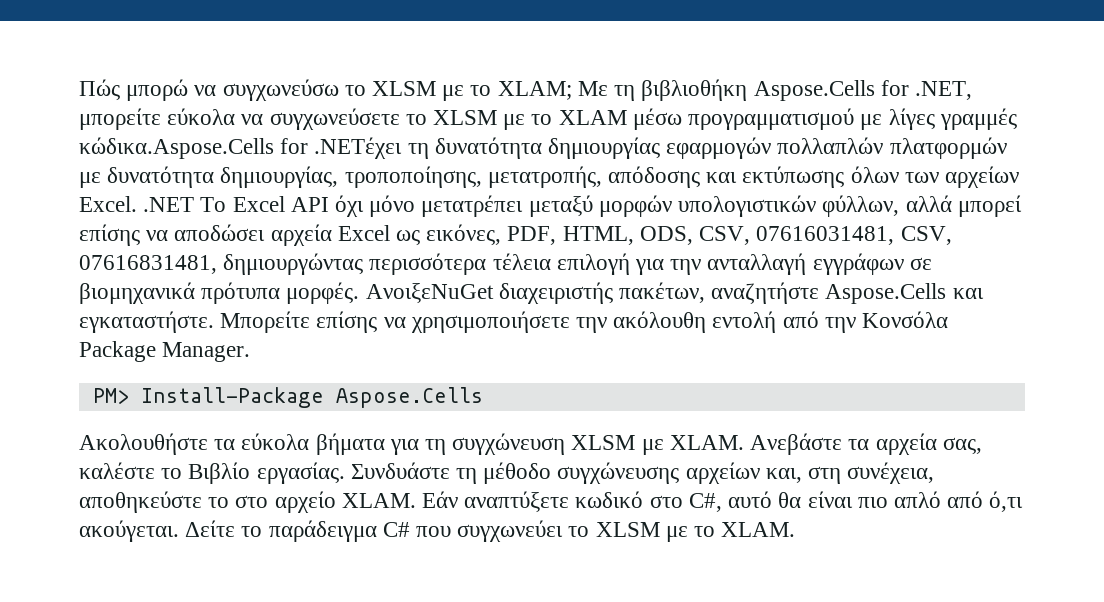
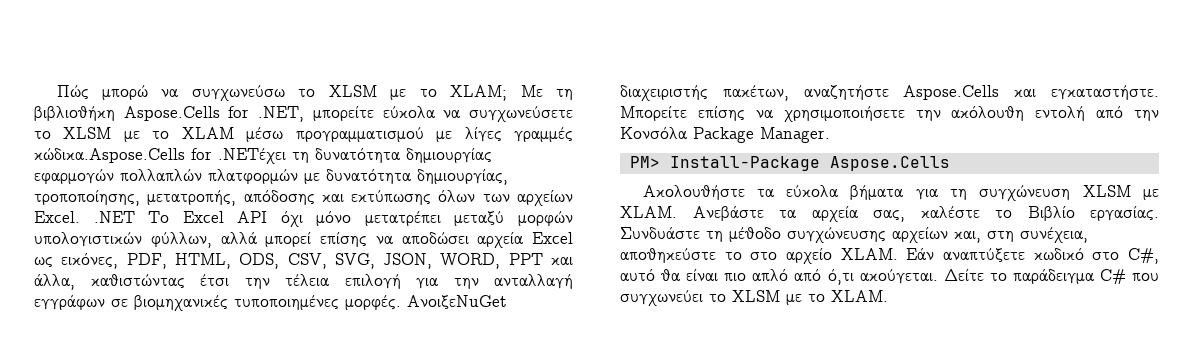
[756,226,952,245] [79,253,487,275] 07616031481, CSV, 07616831481, δημιουργώντας περισσότερα -> [334,253,573,269] [34,274,270,290] SVG, JSON, WORD, PPT και άλλα, καθιστώντας έτσι την
[79,282,281,304] βιομηχανικά πρότυπα -> [134,295,339,311] βιομηχανικές τυποποιημένες

